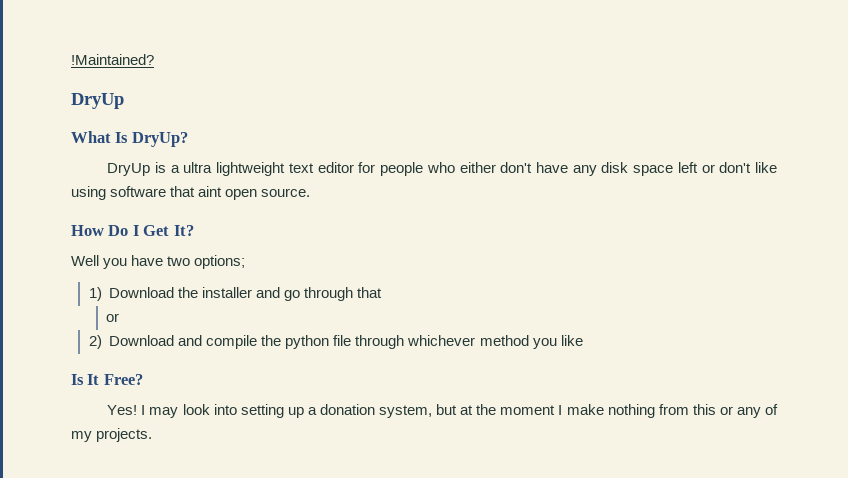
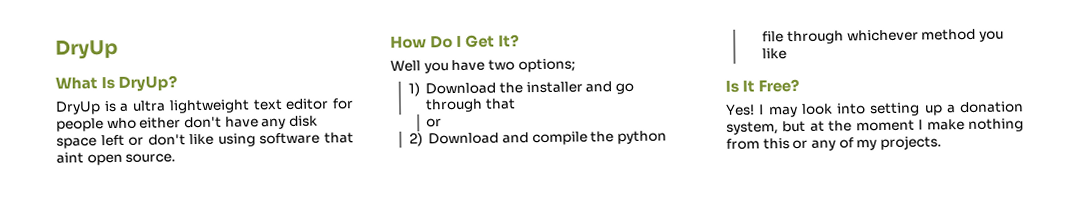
[71,54,154,65] !Maintained? // -> (55, 49) none

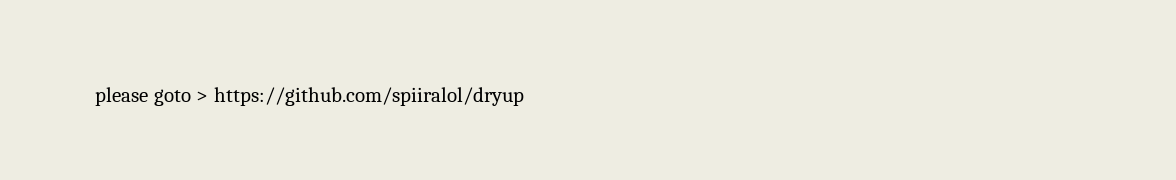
[55,39,118,60] [55,75,178,92] [55,98,355,115] [56,115,318,132] [56,132,354,149] [56,152,177,166] [390,34,520,49] [390,58,576,74] [407,81,634,97] [425,98,516,113] [426,118,443,128] [408,130,667,147] [762,28,1004,45] [762,48,788,60] [725,78,800,93] [726,101,1024,118] [726,118,1024,135] [726,135,942,151] DryUp // What Is DryUp? // DryUp is a ultra lightweight text editor for people who either don't have any disk space left or don't like using software that aint open source. // How Do I Get It? // Well you have two options; // 1) Download the installer and go through that // or // 2) Download and compile the python file through whichever method you like // Is It Free? // Yes! I may look into setting up a donation system, but at the moment I make nothing from this or any of my projects. -> [95,87,524,106] please goto > https://github.com/spiiralol/dryup

